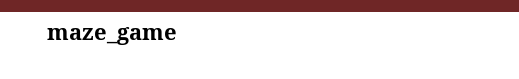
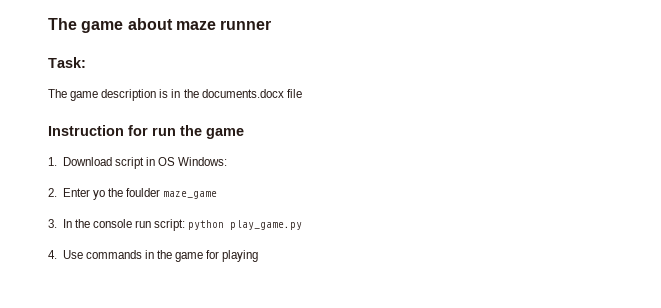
[47,27,177,45] maze_game -> [48,18,272,33] [48,57,86,68] [48,89,302,101] [48,125,244,139] [48,157,228,169] [48,188,218,200] [48,219,303,231] [48,250,259,262] The game about maze runner // Task: // The game description is in the documents.docx file // Instruction for run the game // 1. Download script in OS Windows: // 2. Enter yo the foulder maze_game // 3. In the console run script: python play_game.py // 4. Use commands in the game for playing

